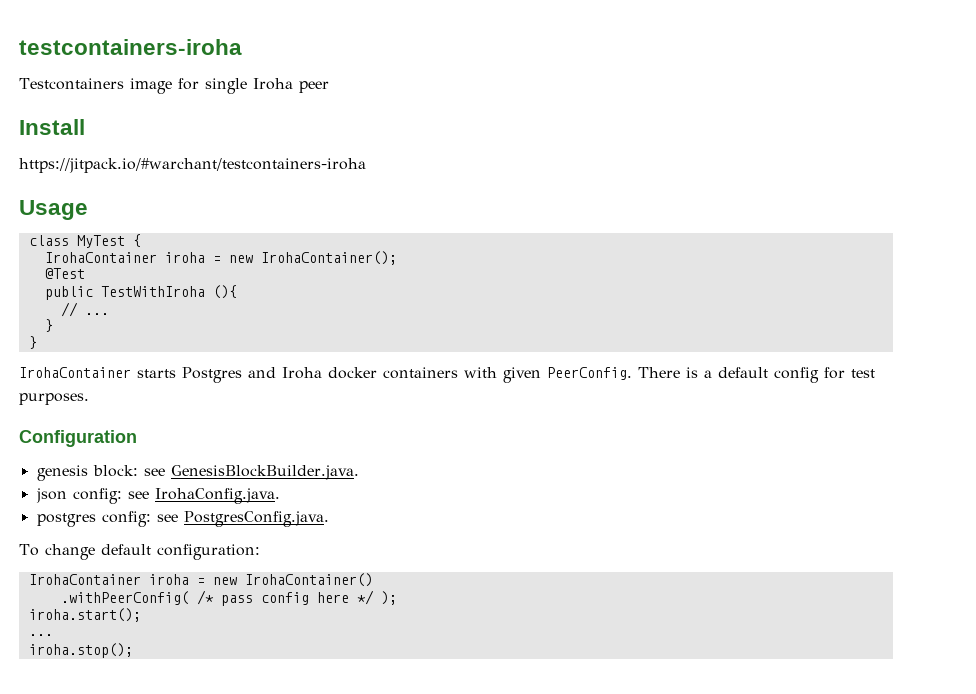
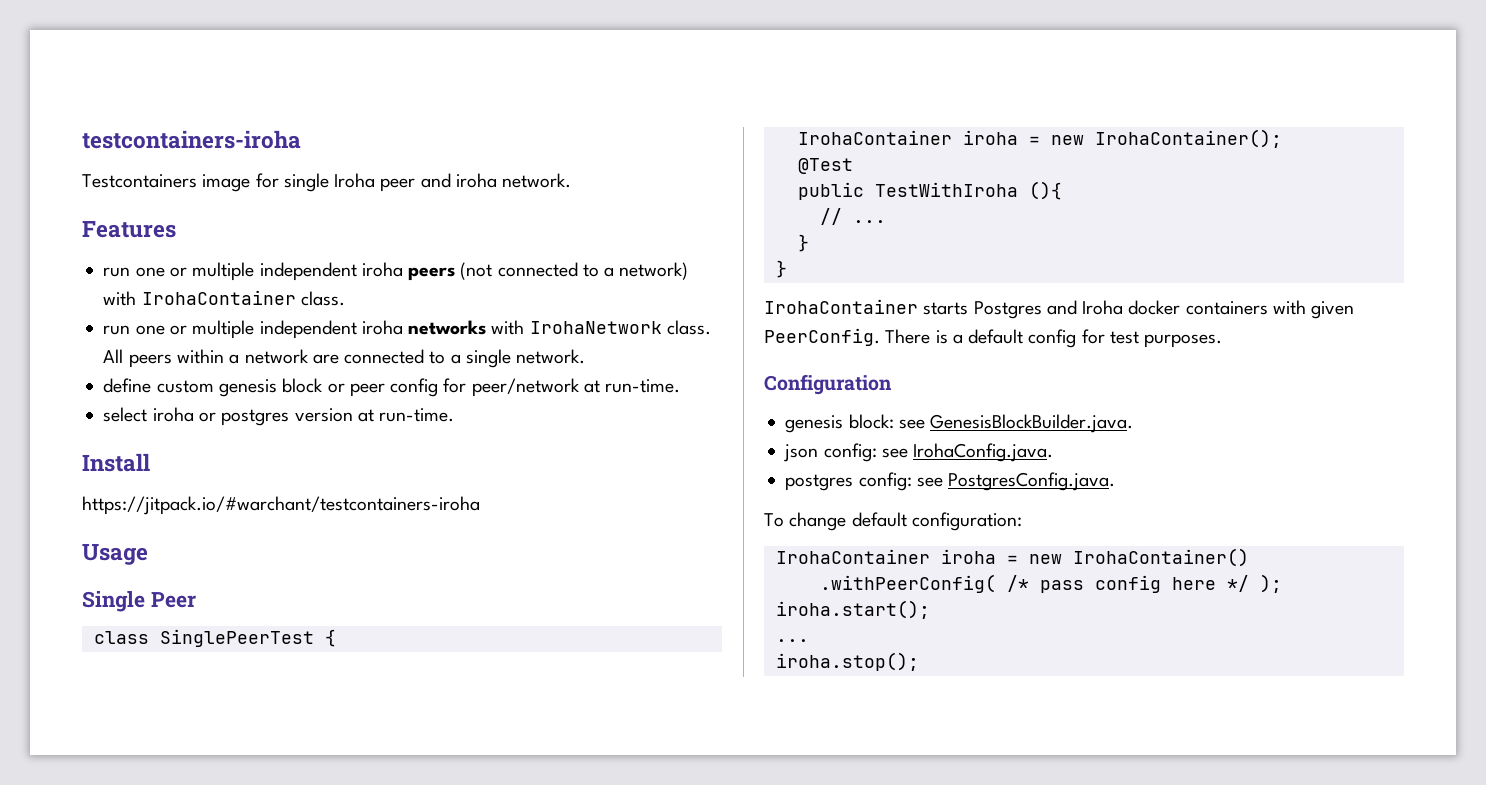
(329, 87) none -> [420,173,572,188] [82,221,176,238] [103,262,689,281] [103,290,345,306] [103,320,711,339] [103,349,586,368] [103,378,681,397] [103,407,455,426] and iroha network. // Features // run one or multiple independent iroha peers (not connected to a network) with IrohaContainer class. // run one or multiple independent iroha networks with IrohaNetwork class. All peers within a network are connected to a single network. // define custom genesis block or peer config for peer/network at run-time. // select iroha or postgres version at run-time.
(88, 210) none -> [82,591,196,612] // Single Peer
[76,235,125,248] MyTest -> [159,629,314,647] SinglePeerTest

